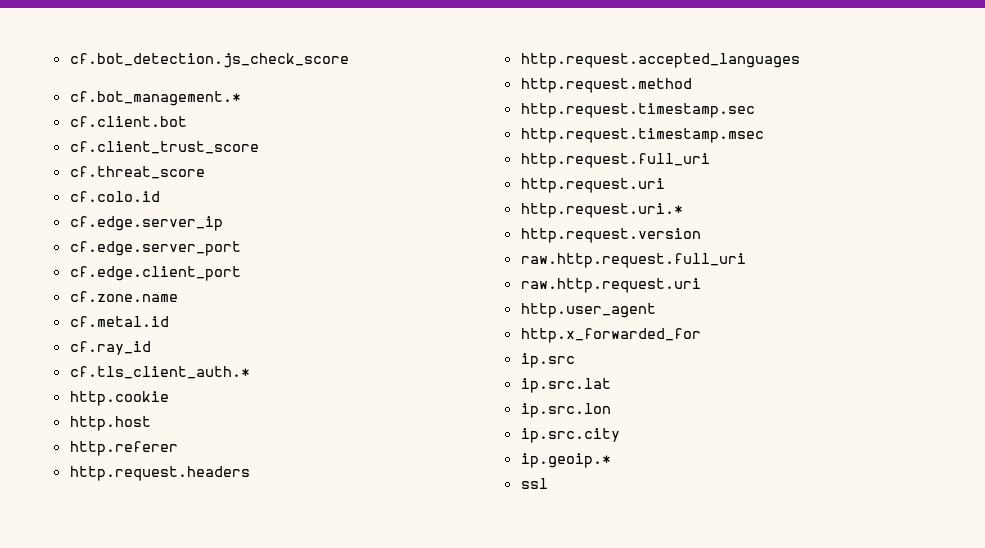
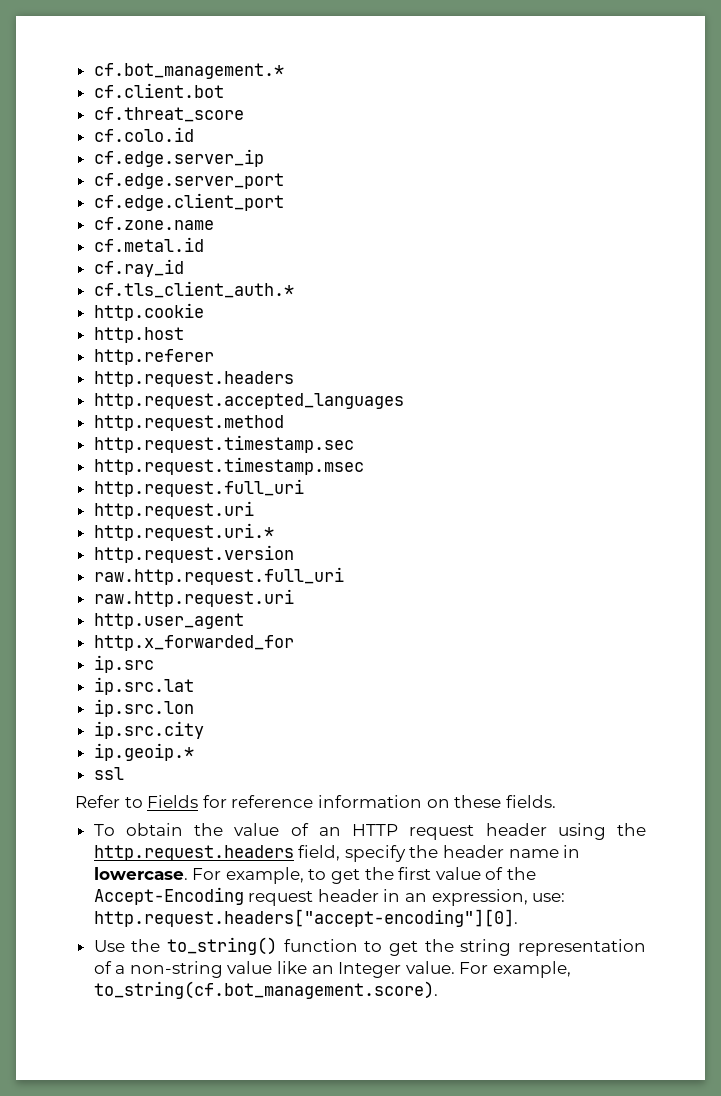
[69,53,349,68] cf.bot_detection.js_check_score // -> (93, 71) none
[69,141,259,154] // cf.client_trust_score -> (224, 90) none
(548, 483) none -> [75,795,556,808] [93,823,646,840] [93,845,581,862] [93,867,537,884] [93,887,566,906] [93,909,518,927] [93,937,646,956] [93,961,572,978] [93,981,438,999] // Refer to Fields for reference information on these fields. // To obtain the value of an HTTP request header using the http.request.headers field, specify the header name in lowercase. For example, to get the first value of the Accept-Encoding request header in an expression, use: http.request.headers["accept-encoding"][0]. // Use the to_string() function to get the string representation of a non-string value like an Integer value. For example, to_string(cf.bot_management.score).

